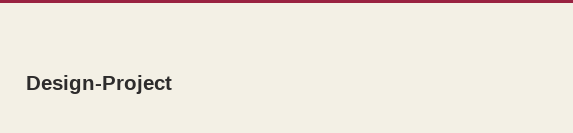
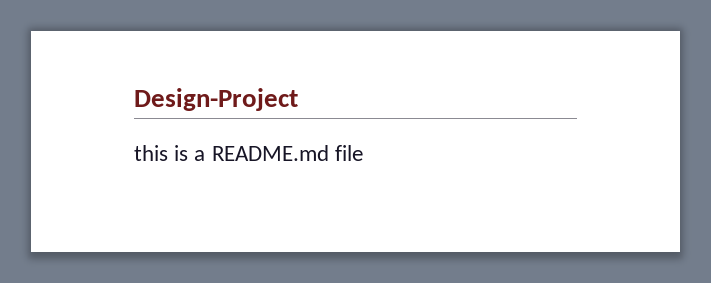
(172, 84) none -> [134,145,363,161] // this is a README.md file

